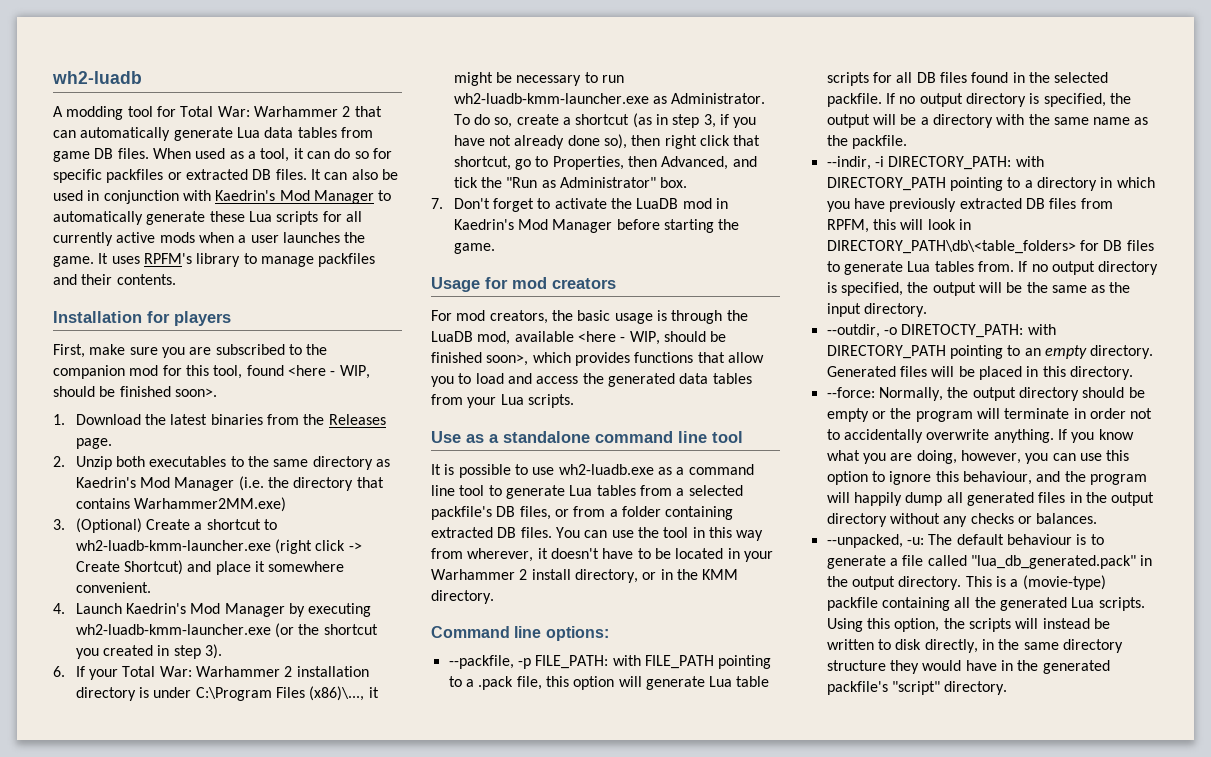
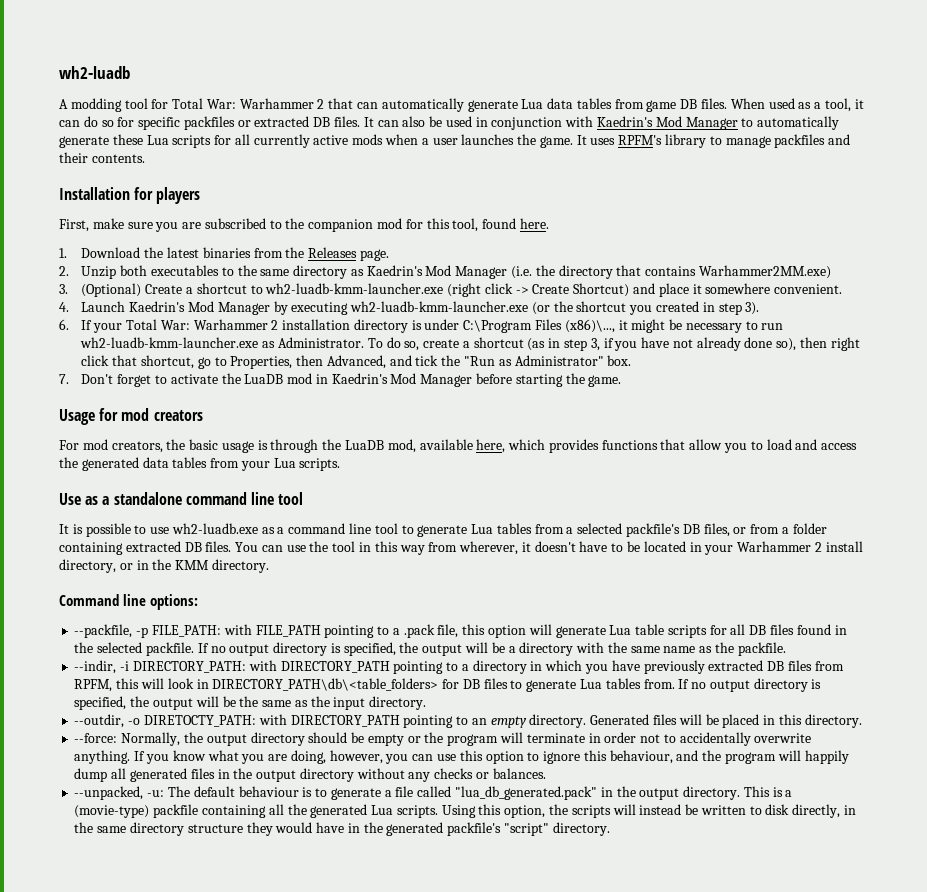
[287,365,370,379] [53,386,217,397] <here - WIP, should be finished soon>. -> [519,218,549,229] here.
[577,331,727,345] [431,352,529,366] <here - WIP, should be finished soon>, -> [476,439,506,453] here,

